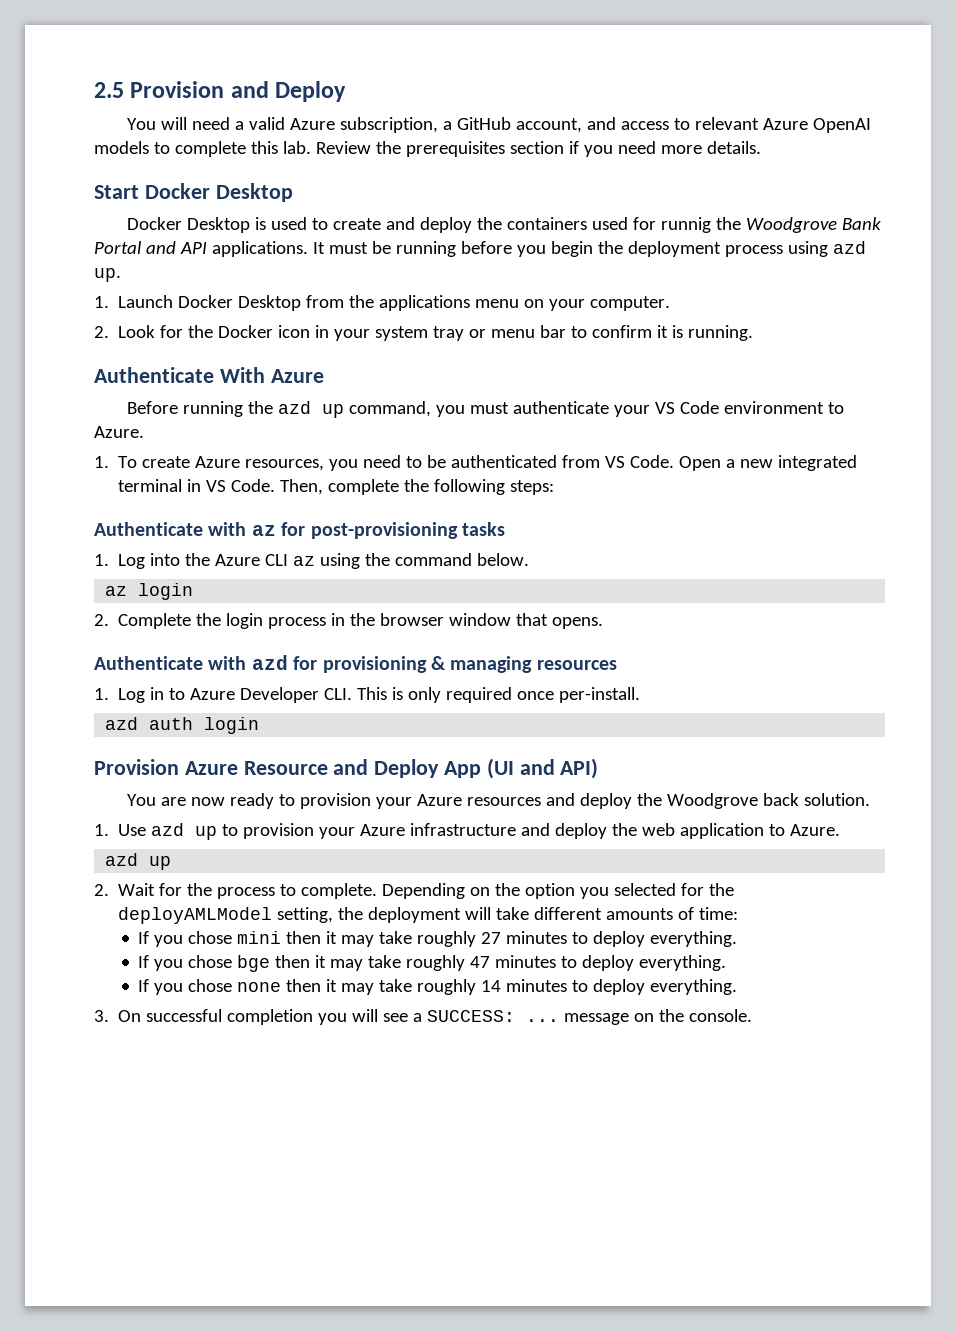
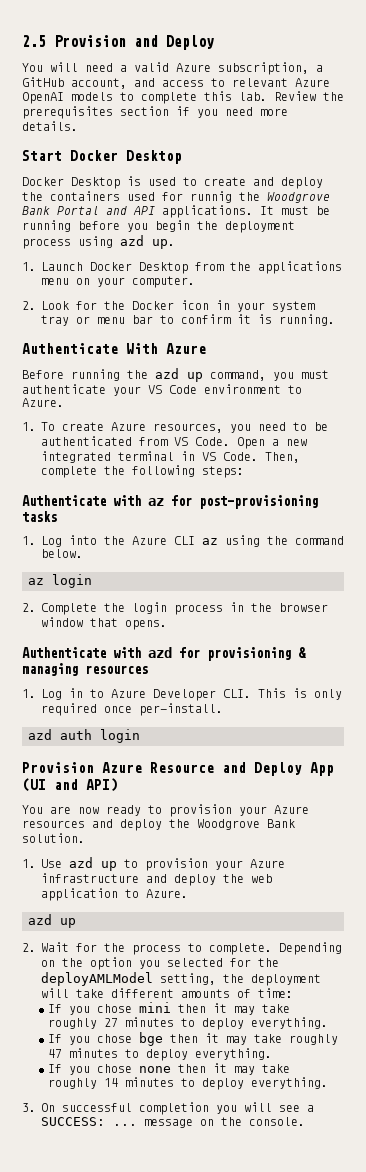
[763,793,800,806] back -> [267,819,295,828] Bank

